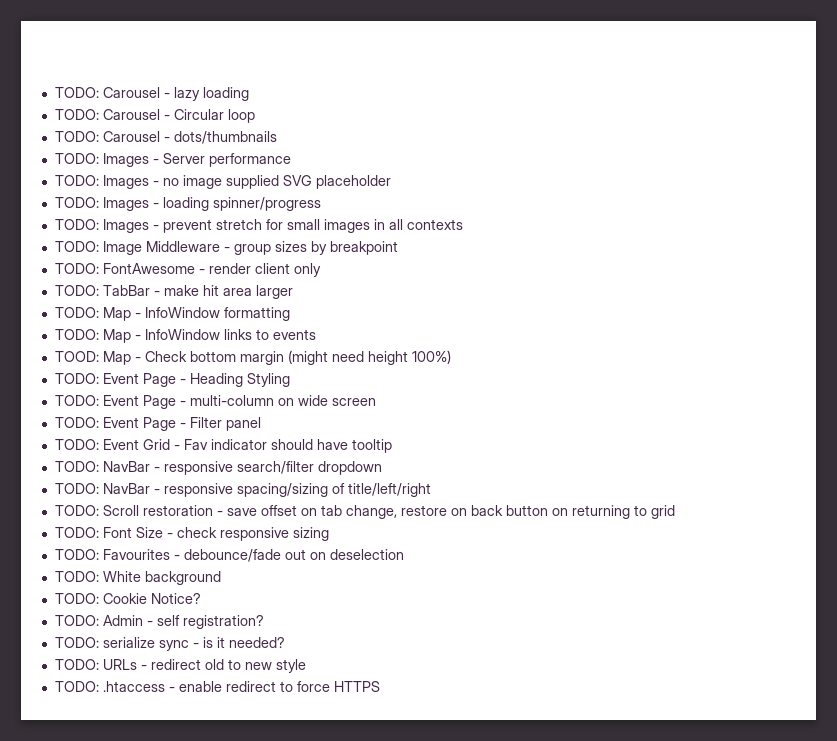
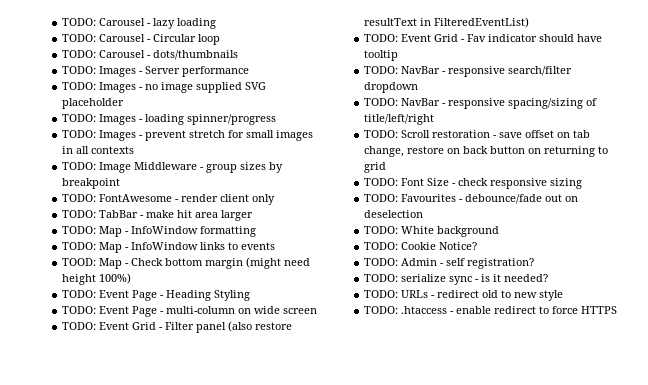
[142,417,176,431] Page -> [132,322,157,330] Grid
(261, 424) none -> [228,321,293,332] [364,17,530,28] (also restore resultText in FilteredEventList)

